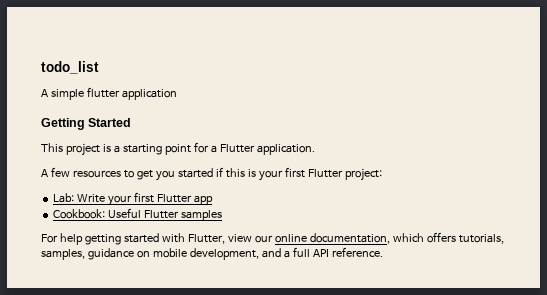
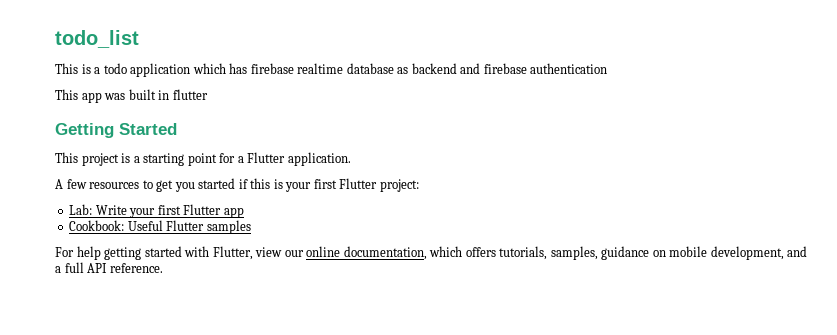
[41,89,84,100] A simple -> [55,63,608,77] [55,89,170,103] This is a todo application which has firebase realtime database as backend and firebase authentication // This app was built in
[121,89,177,100] application -> (208, 94) none

